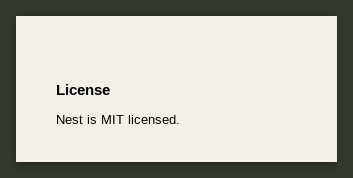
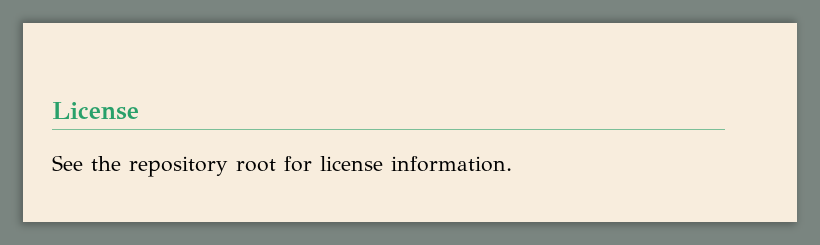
[56,115,180,124] Nest is MIT licensed. -> [52,155,512,177] See the repository root for license information.

